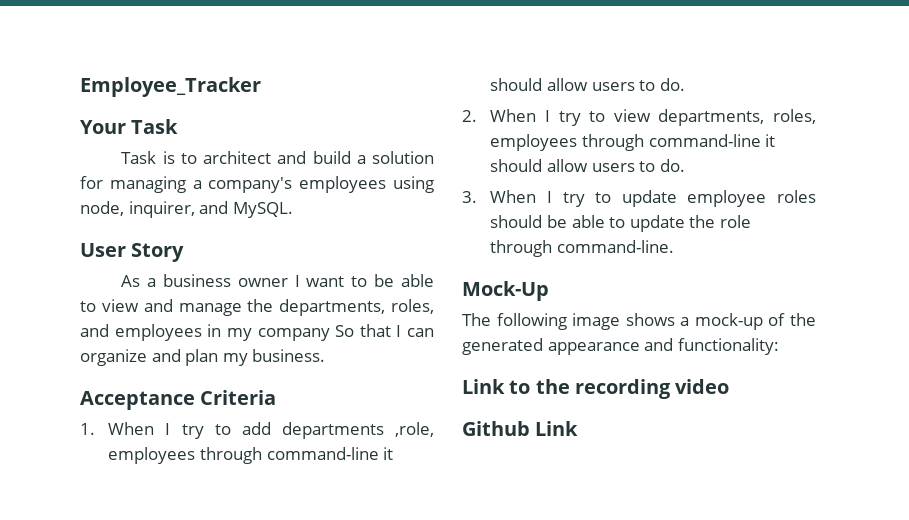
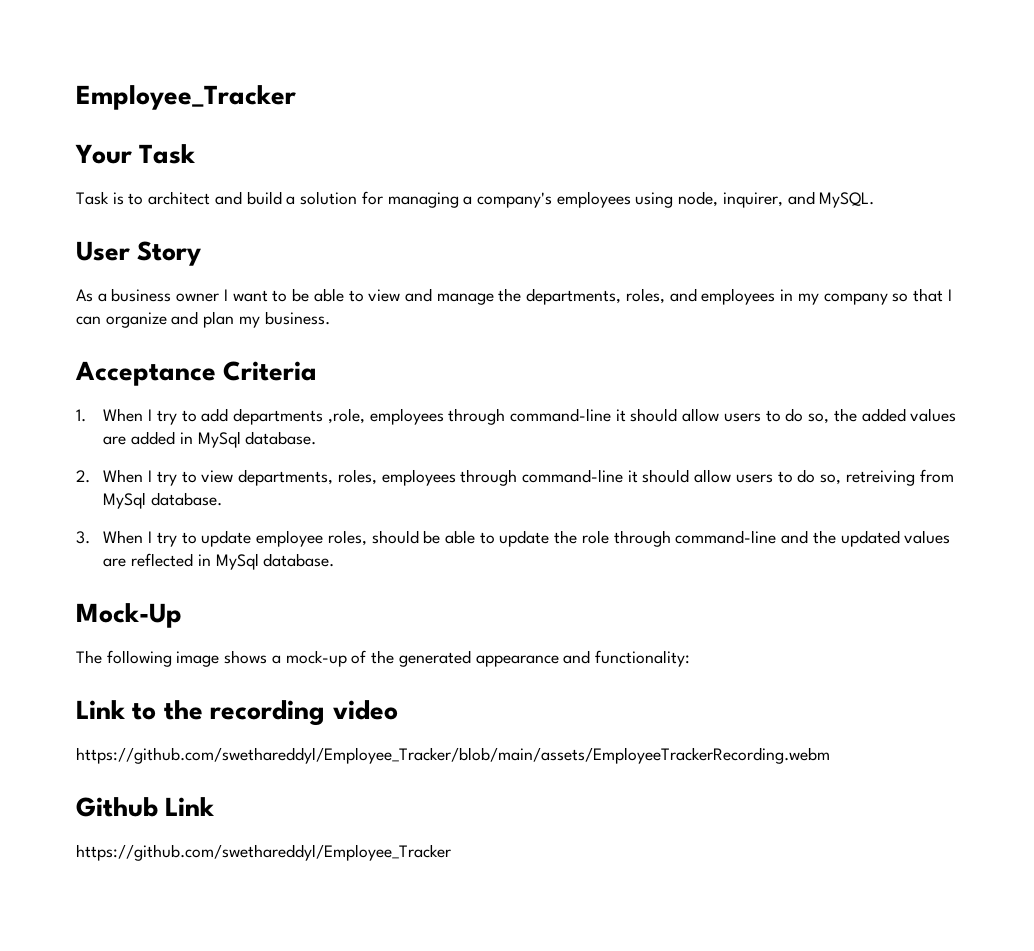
[335,325,355,337] So -> [892,293,909,302] so
[659,78,685,91] do. -> [785,408,957,424] [103,431,317,448] do so, the added values are added in MySql database.
[659,159,685,172] do. -> [797,469,954,486] [103,492,223,509] do so, retreiving from MySql database.
[777,190,816,203] roles -> [327,530,367,546] roles,
[556,240,674,253] command-line. -> [675,530,951,547] [103,553,335,570] command-line and the updated values are reflected in MySql database.
(730, 386) none -> [76,747,830,764] // https://github.com/swethareddyl/Employee_Tracker/blob/main/assets/EmployeeTrackerRecording.webm
(579, 428) none -> [76,844,451,861] // https://github.com/swethareddyl/Employee_Tracker

